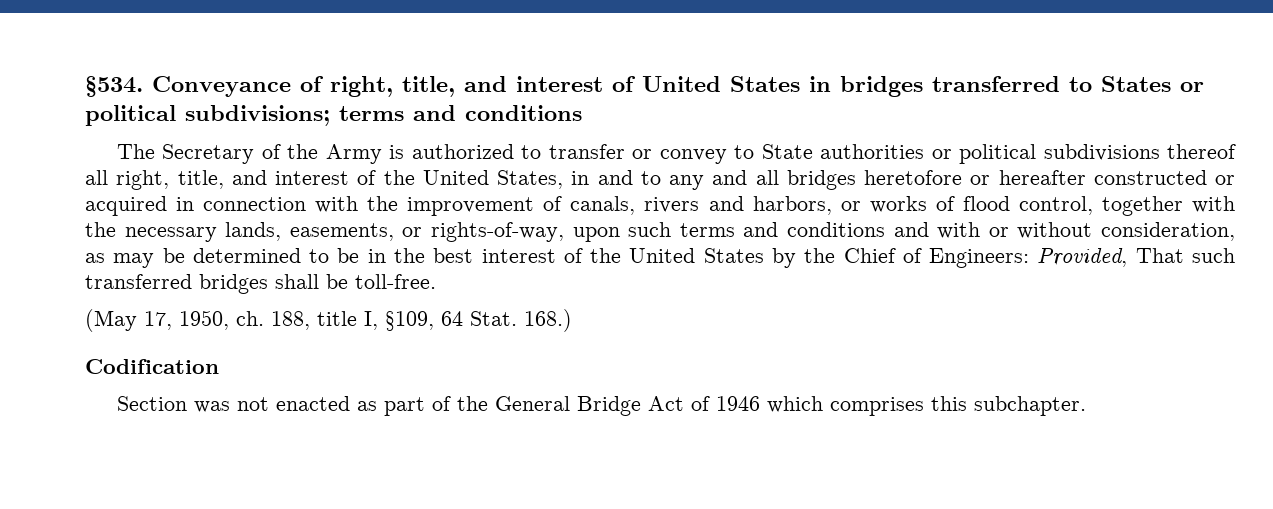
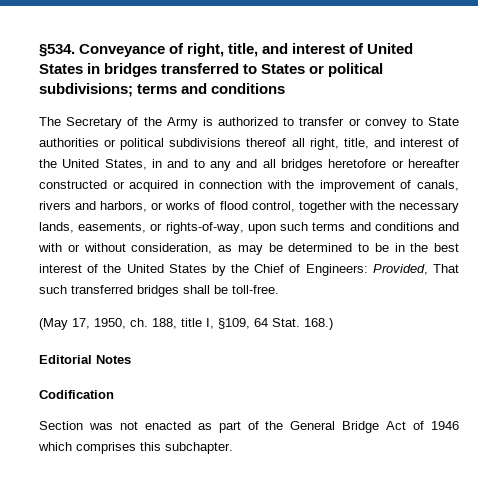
(572, 320) none -> [39,355,131,364] // Editorial Notes

